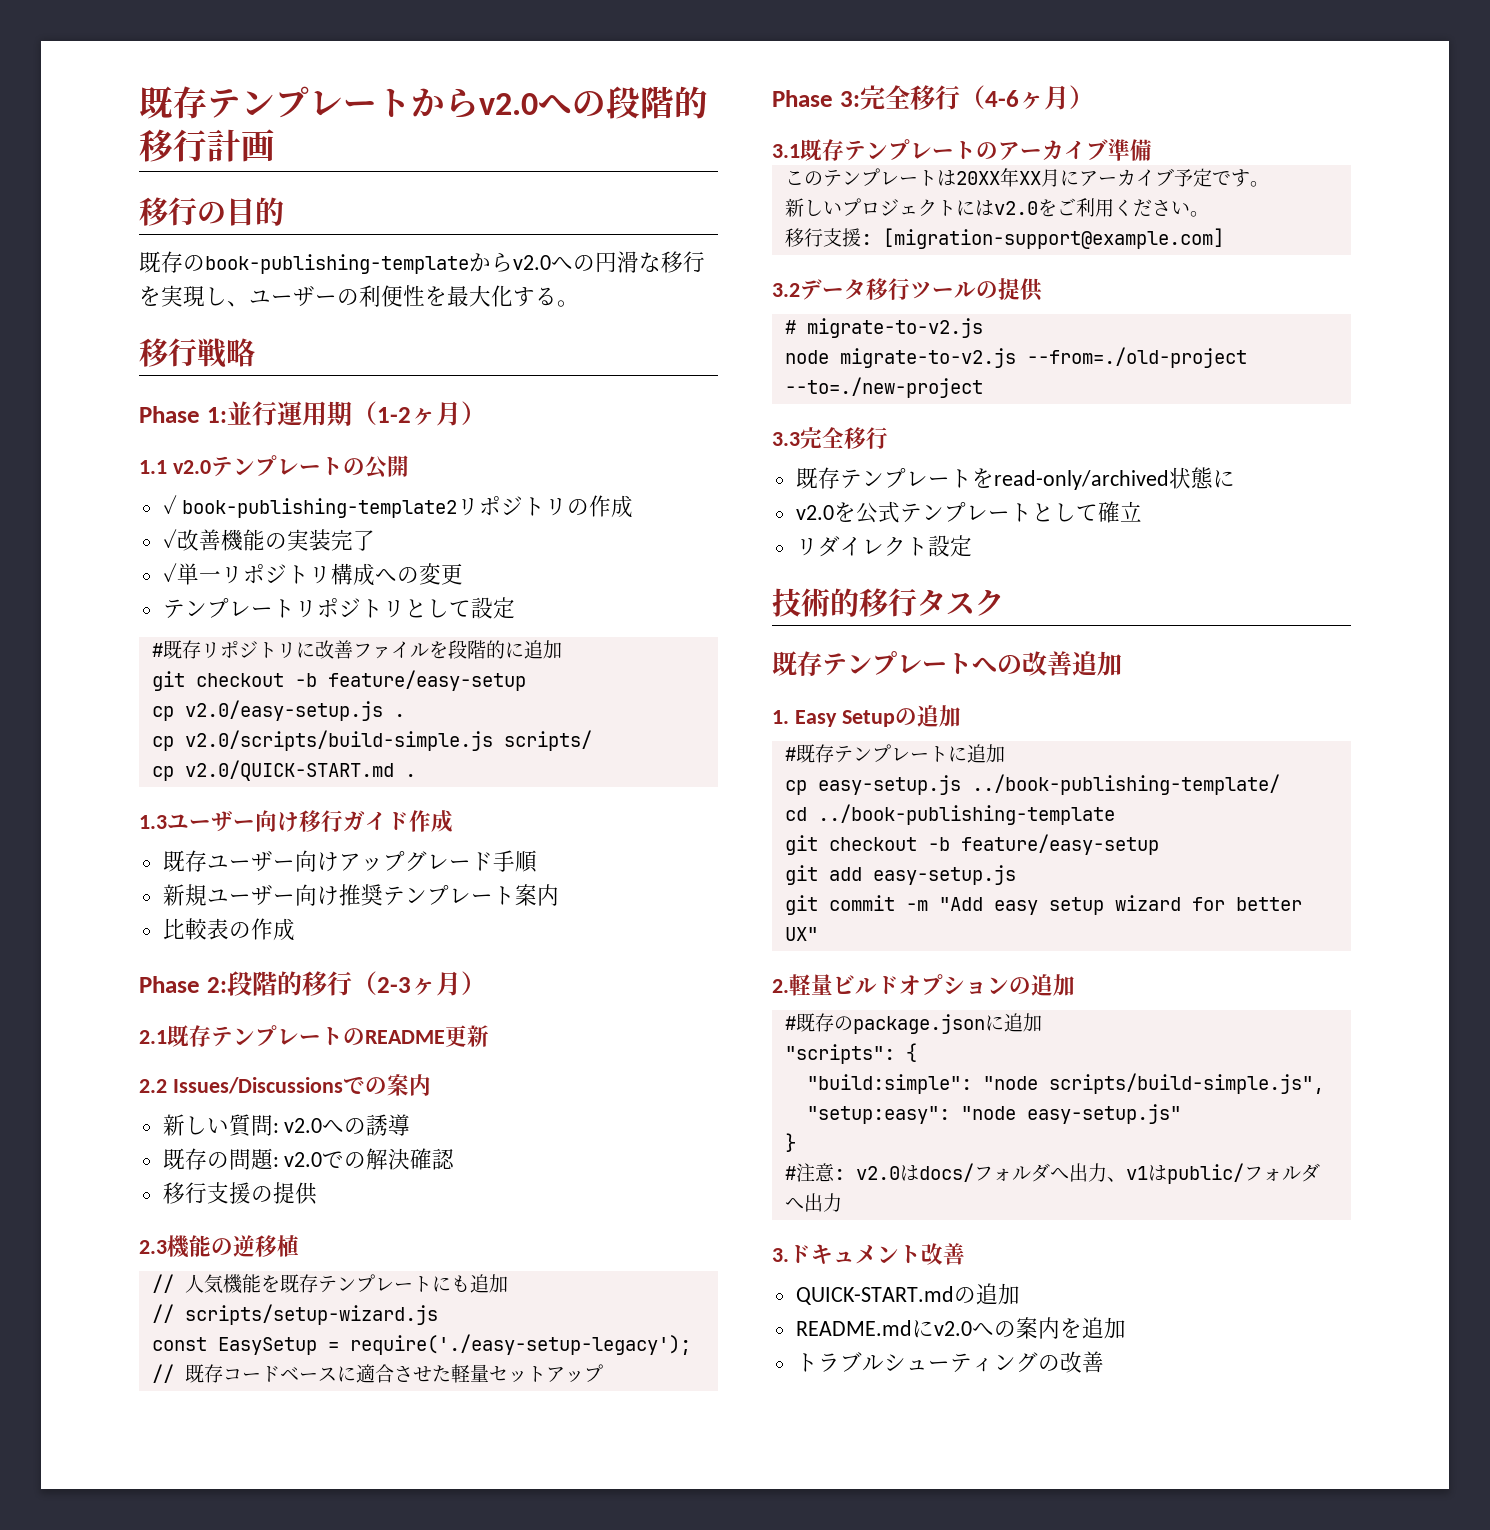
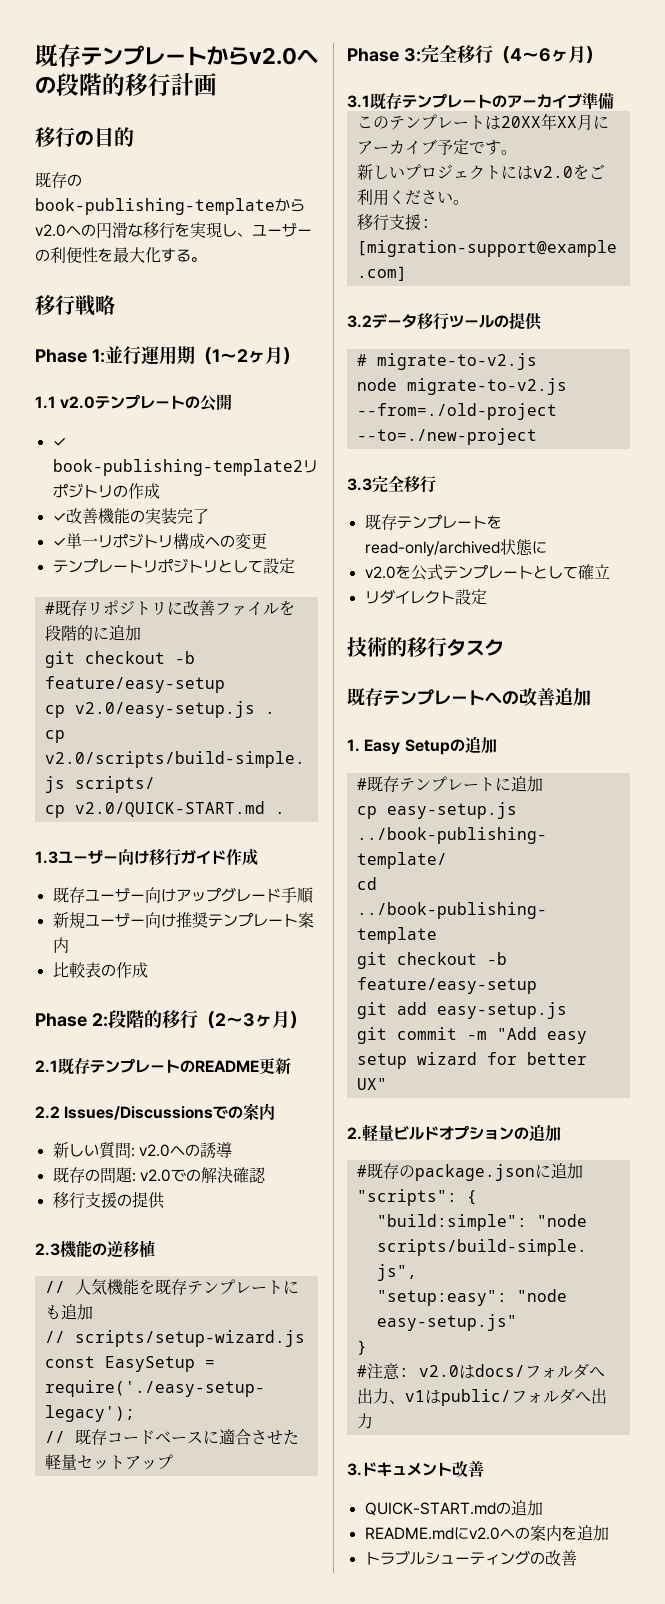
[376,407,411,423] 1-2 -> [211,349,248,362] 1〜2
[376,977,411,993] 2-3 -> [214,1013,255,1027] 2〜3
[984,90,1019,107] 4-6 -> [509,48,551,62] 4〜6

